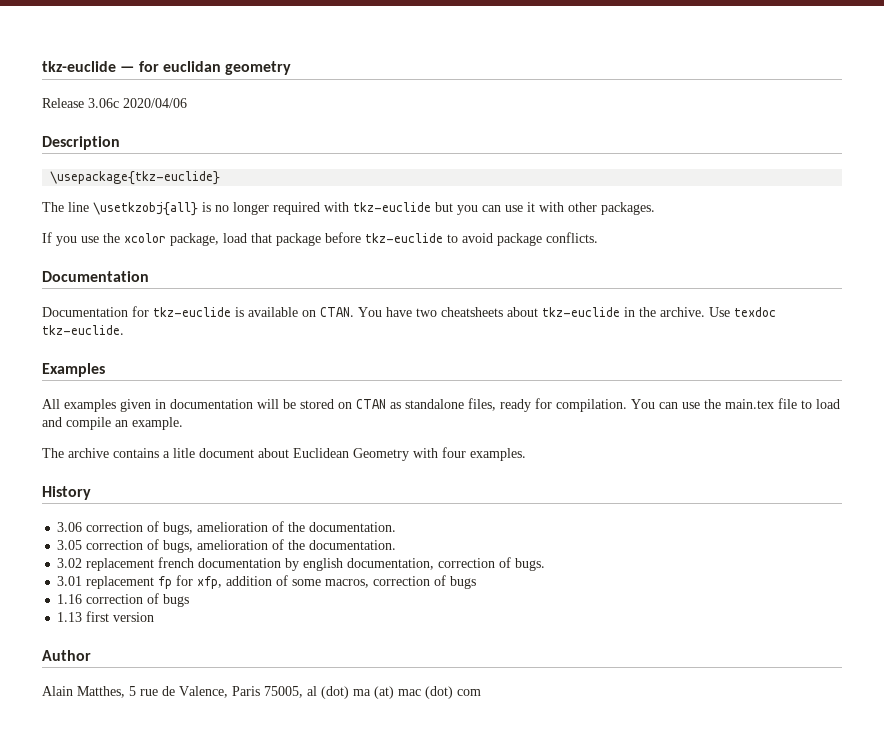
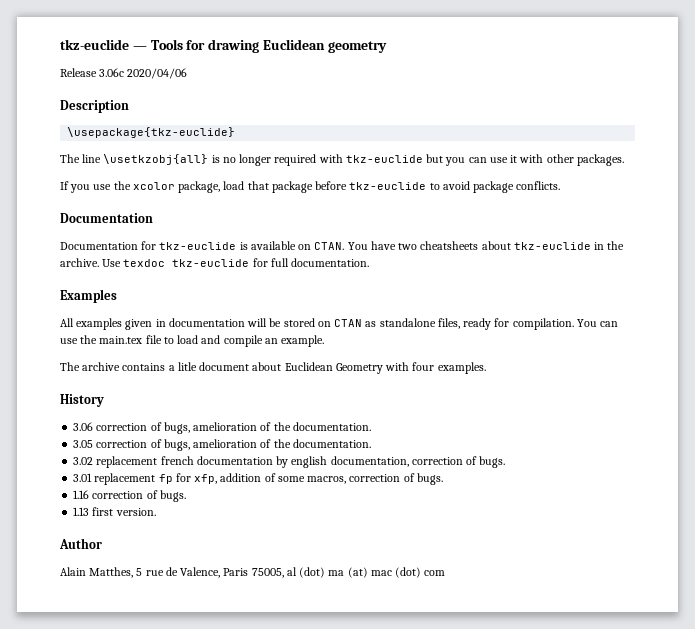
[138,61,221,72] for euclidan -> [150,39,325,53] Tools for drawing Euclidean
[42,325,124,335] tkz-euclide. -> [172,258,370,267] tkz-euclide for full documentation.
[450,576,477,589] bugs -> [416,473,443,485] bugs.
[163,594,190,607] bugs -> [159,490,186,502] bugs.
[113,612,155,622] version -> [115,508,156,516] version.

